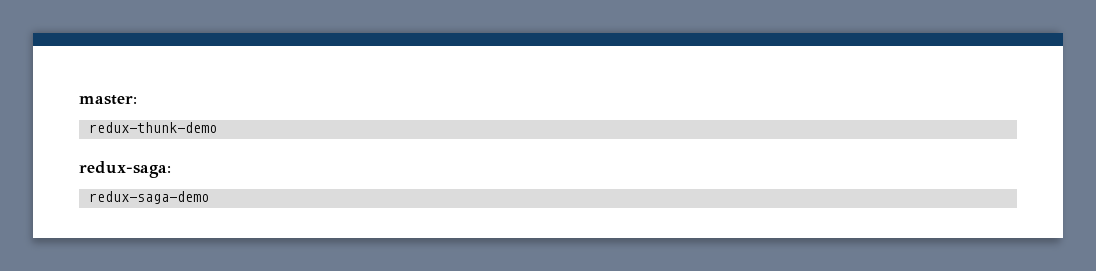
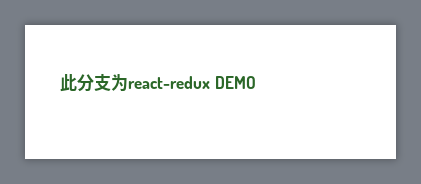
[79,95,137,105] [88,122,217,133] [79,161,171,178] [88,191,209,204] master: // redux-thunk-demo // redux-saga: // redux-saga-demo -> [60,73,256,92] 此分支为react-redux DEMO

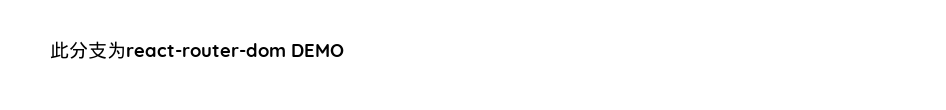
[128,76,210,89] react-redux -> [126,43,286,57] react-router-dom

